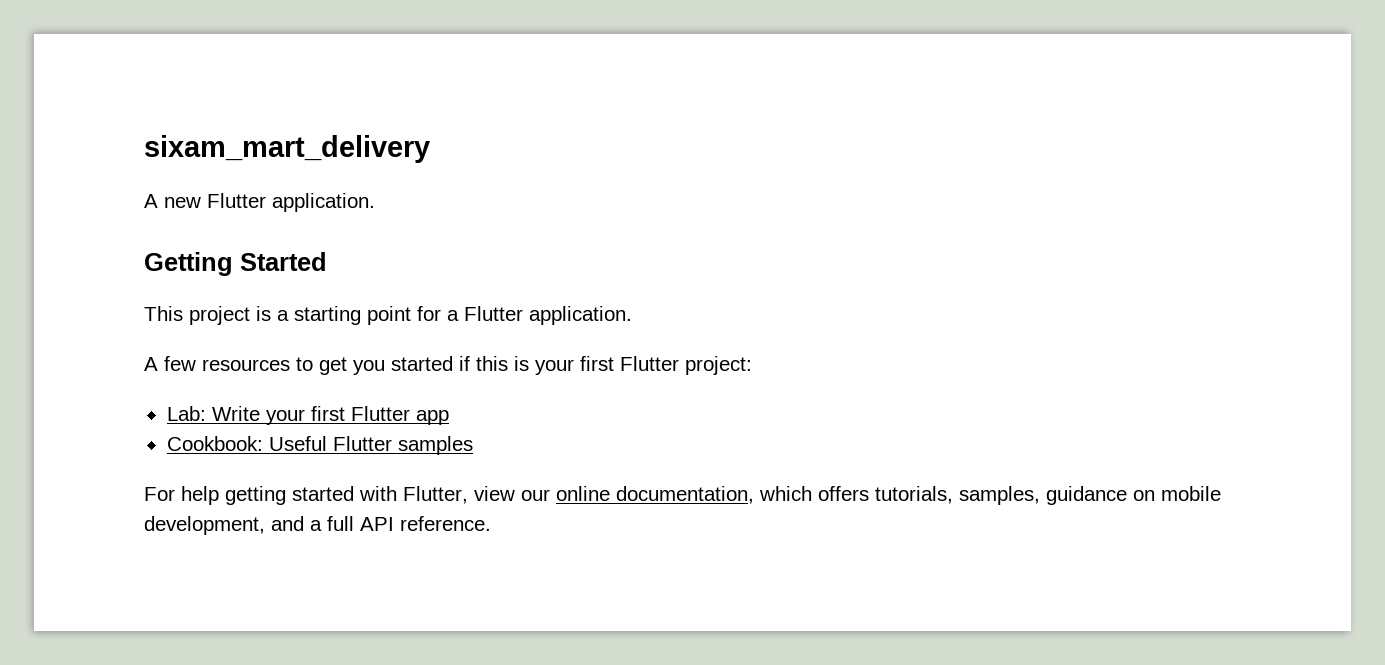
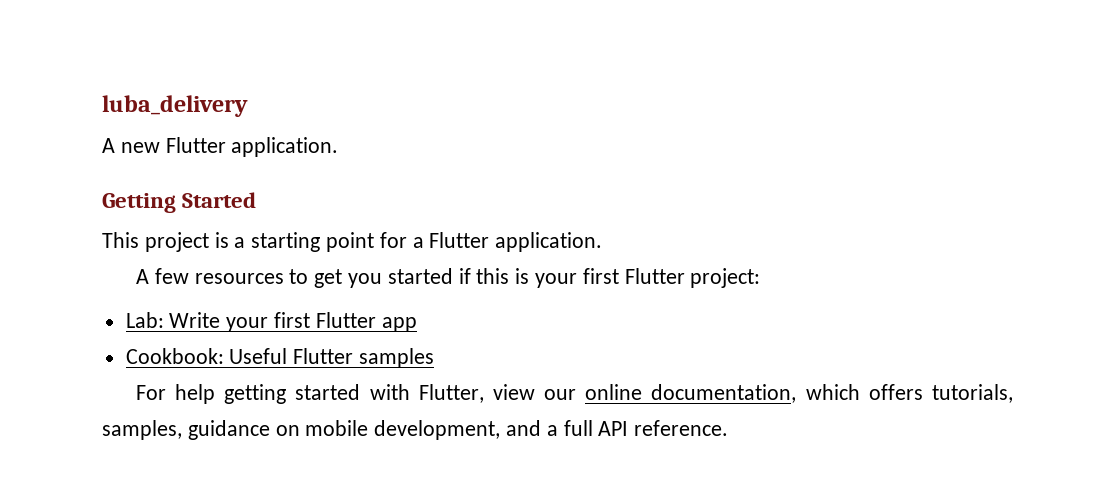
[144,135,430,163] sixam_mart_delivery -> [102,95,248,117] luba_delivery

